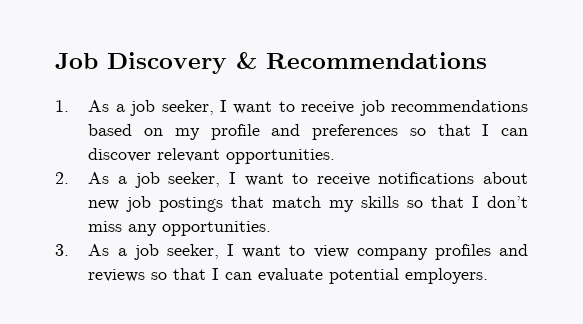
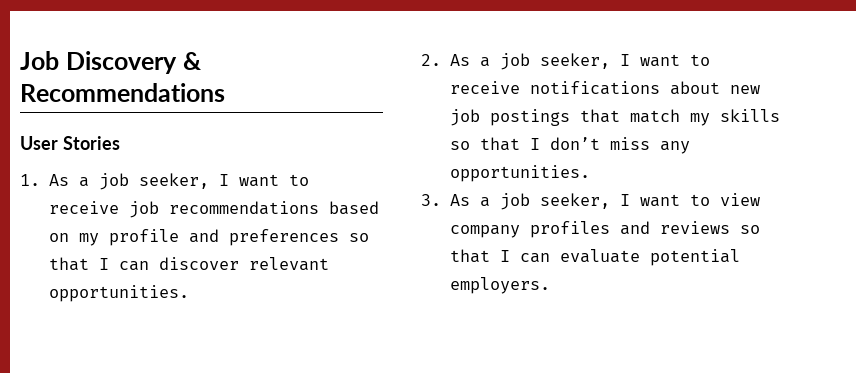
(487, 60) none -> [20,136,120,150] // User Stories

